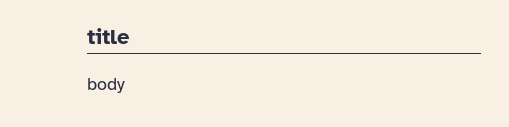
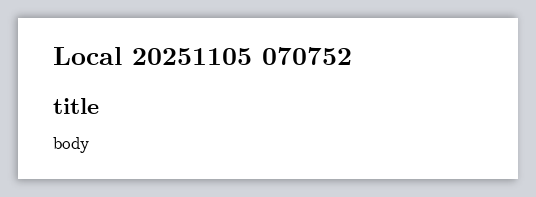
(87, 36) none -> [53,47,352,65] Local 20251105 070752 //

